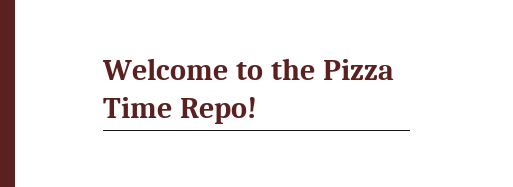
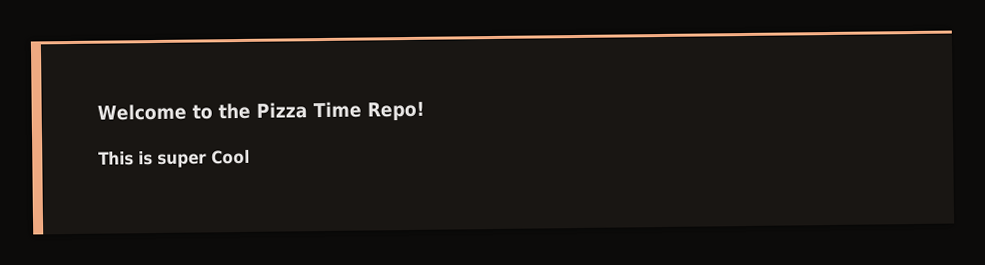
(257, 110) none -> [98,149,250,168] // This is super Cool

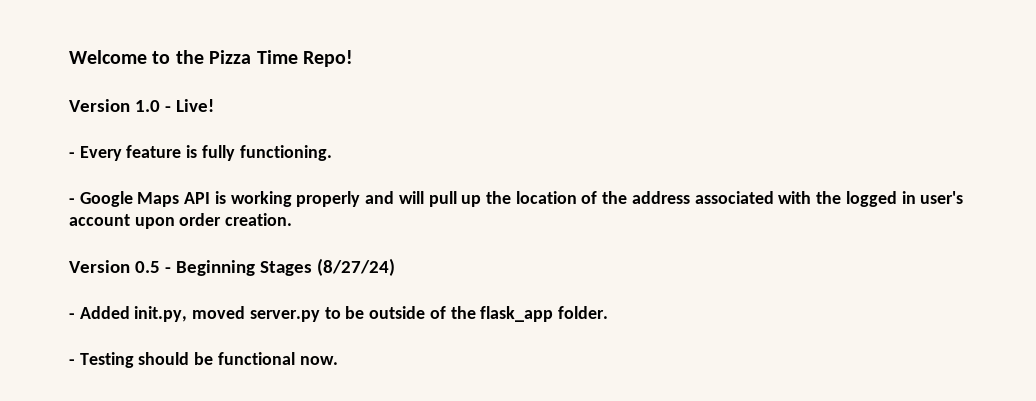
[98,149,250,168] This is super Cool -> [69,99,214,112] [69,145,332,161] [69,191,964,207] [69,213,293,229] [69,258,395,276] [69,306,608,322] [69,352,338,368] Version 1.0 - Live! // - Every feature is fully functioning. // - Google Maps API is working properly and will pull up the location of the address associated with the logged in user's account upon order creation. // Version 0.5 - Beginning Stages (8/27/24) // - Added init.py, moved server.py to be outside of the flask_app folder. // - Testing should be functional now.

